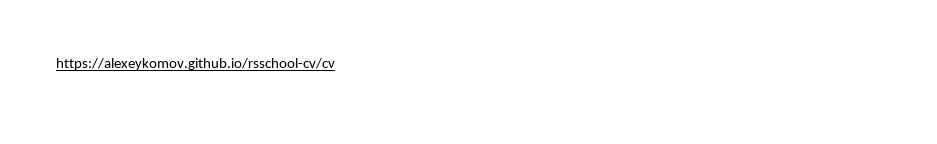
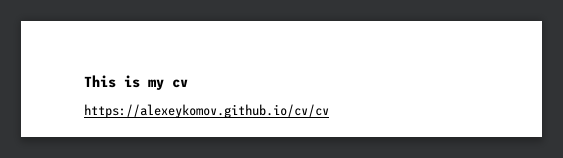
[56,58,335,70] https://alexeykomov.github.io/rsschool-cv/cv -> [84,75,188,90] [84,104,329,118] This is my cv // https://alexeykomov.github.io/cv/cv

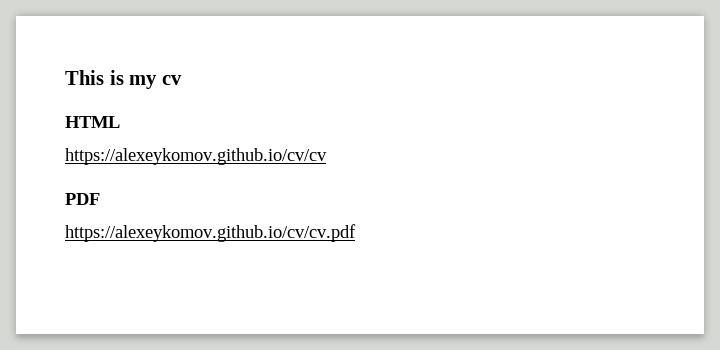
(188, 83) none -> [65,116,120,128] // HTML
(329, 111) none -> [65,193,100,205] [65,224,356,242] // PDF // https://alexeykomov.github.io/cv/cv.pdf

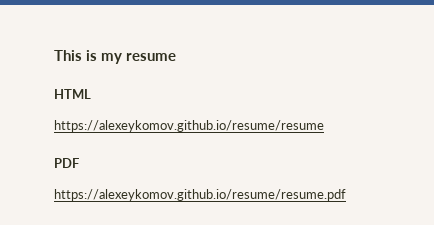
[161,75,182,85] cv -> [126,53,177,61] resume
[65,148,327,165] https://alexeykomov.github.io/cv/cv -> [54,120,324,132] https://alexeykomov.github.io/resume/resume
[65,224,356,242] https://alexeykomov.github.io/cv/cv.pdf -> [54,189,346,201] https://alexeykomov.github.io/resume/resume.pdf

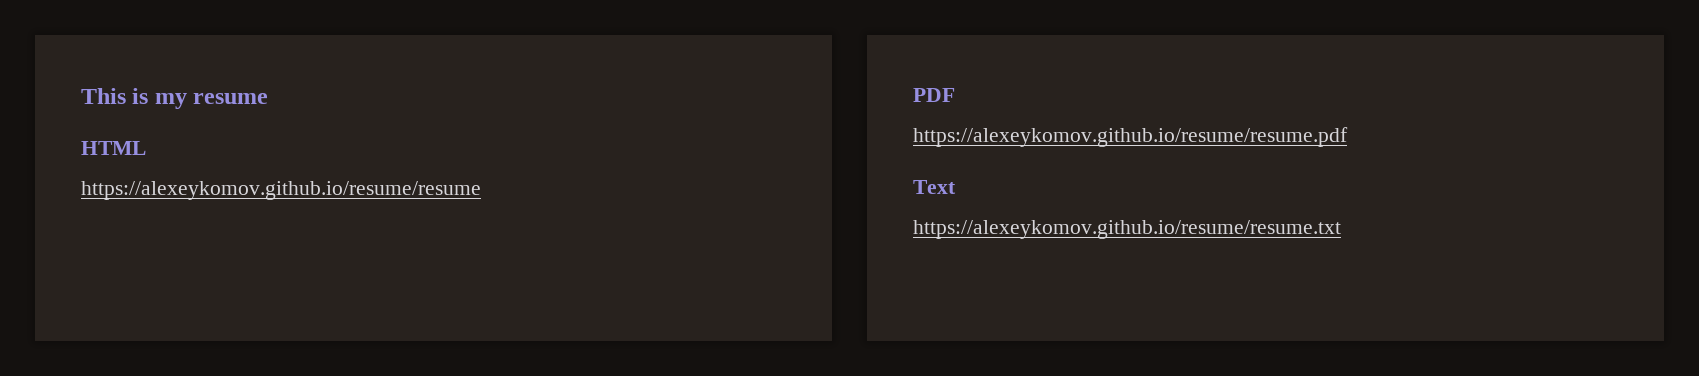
(346, 195) none -> [913,180,956,194] [913,220,1341,239] // Text // https://alexeykomov.github.io/resume/resume.txt

